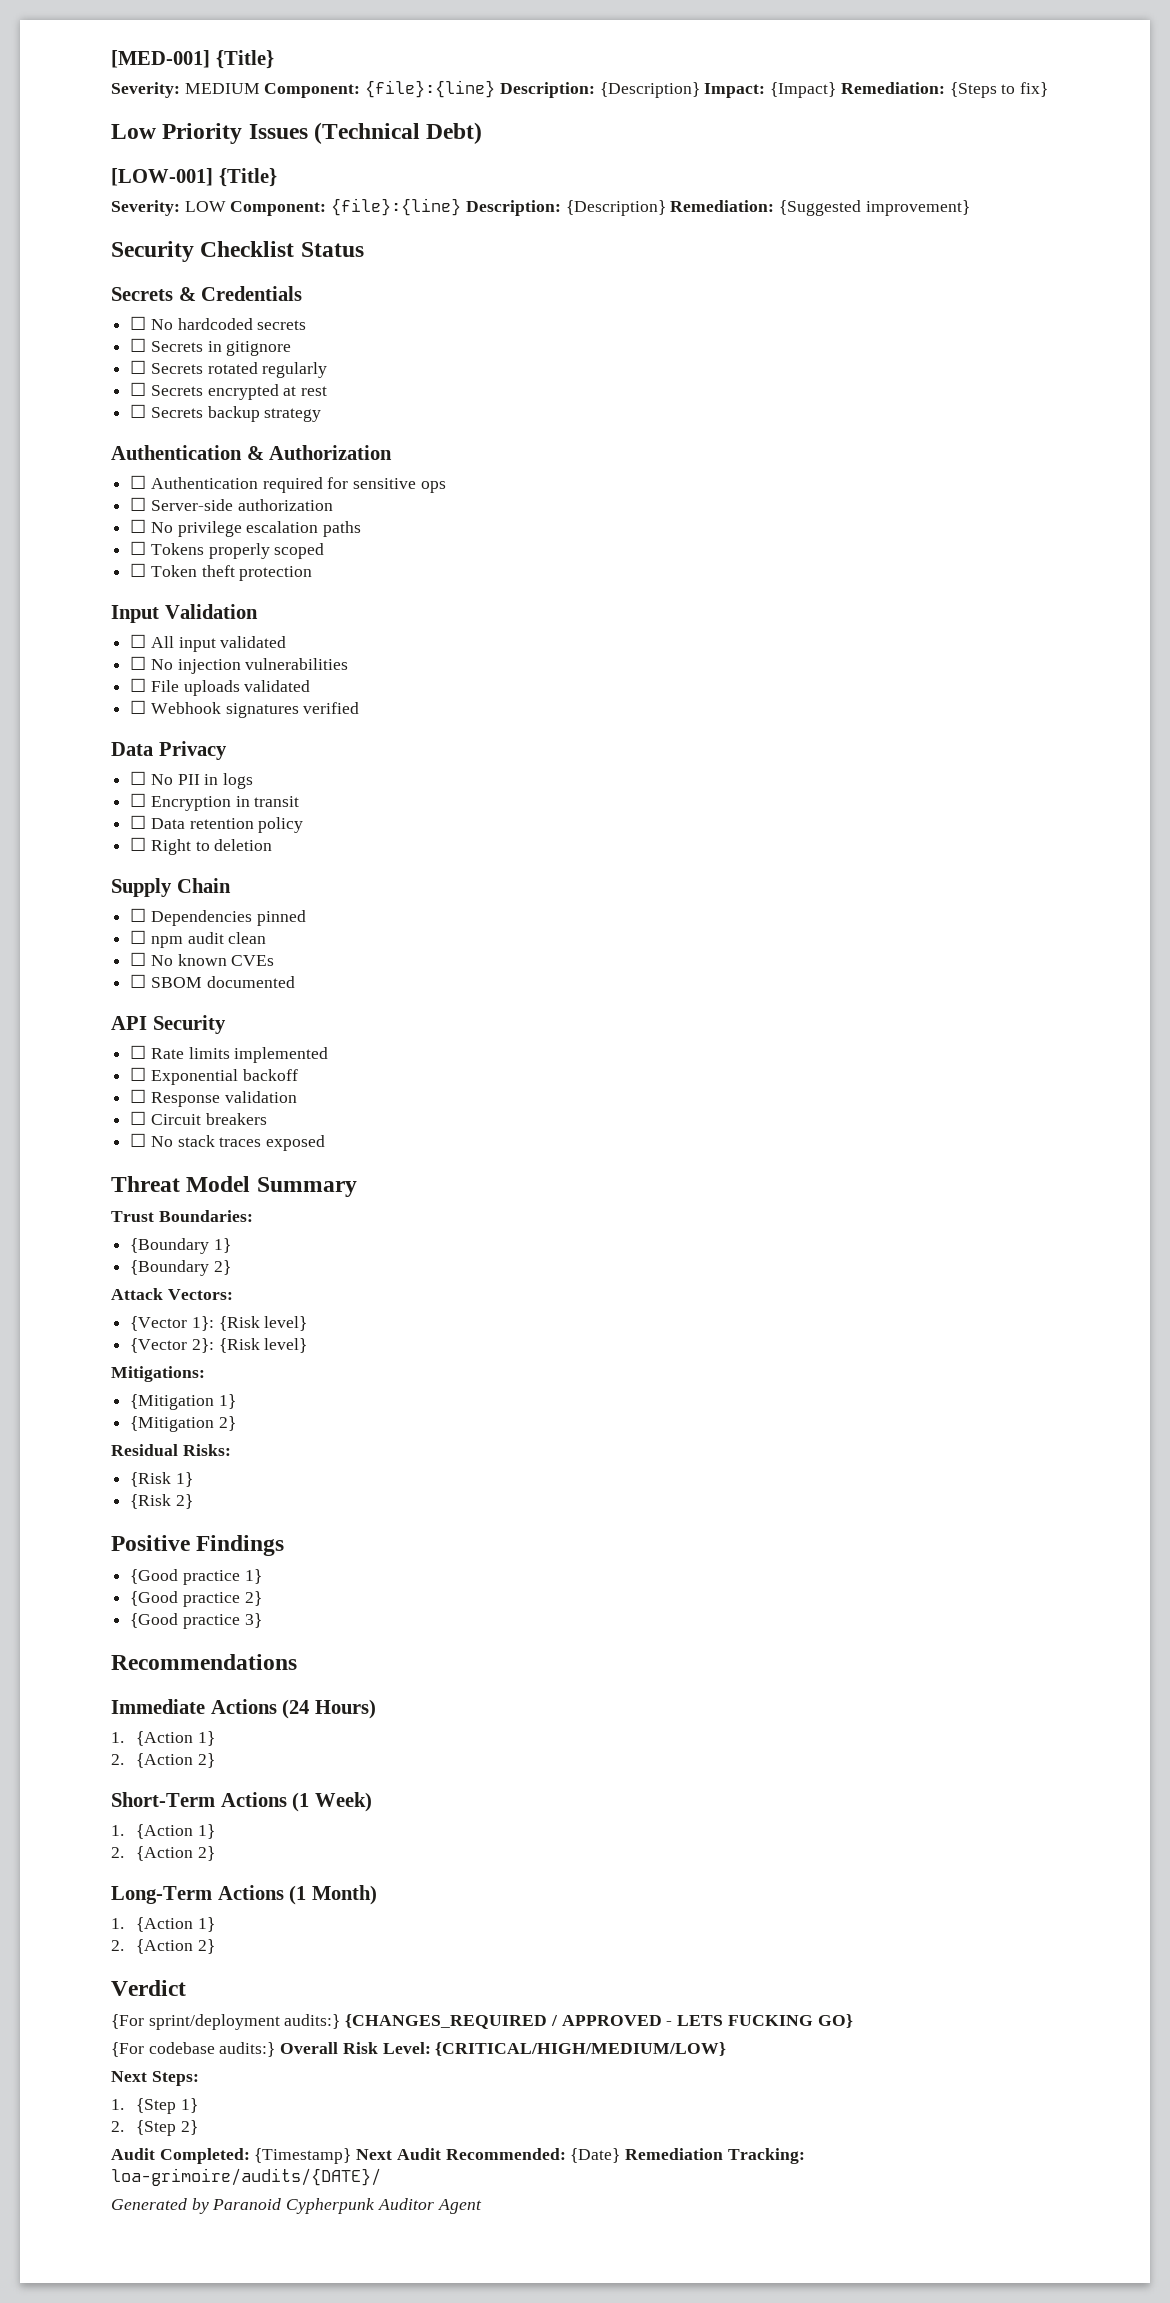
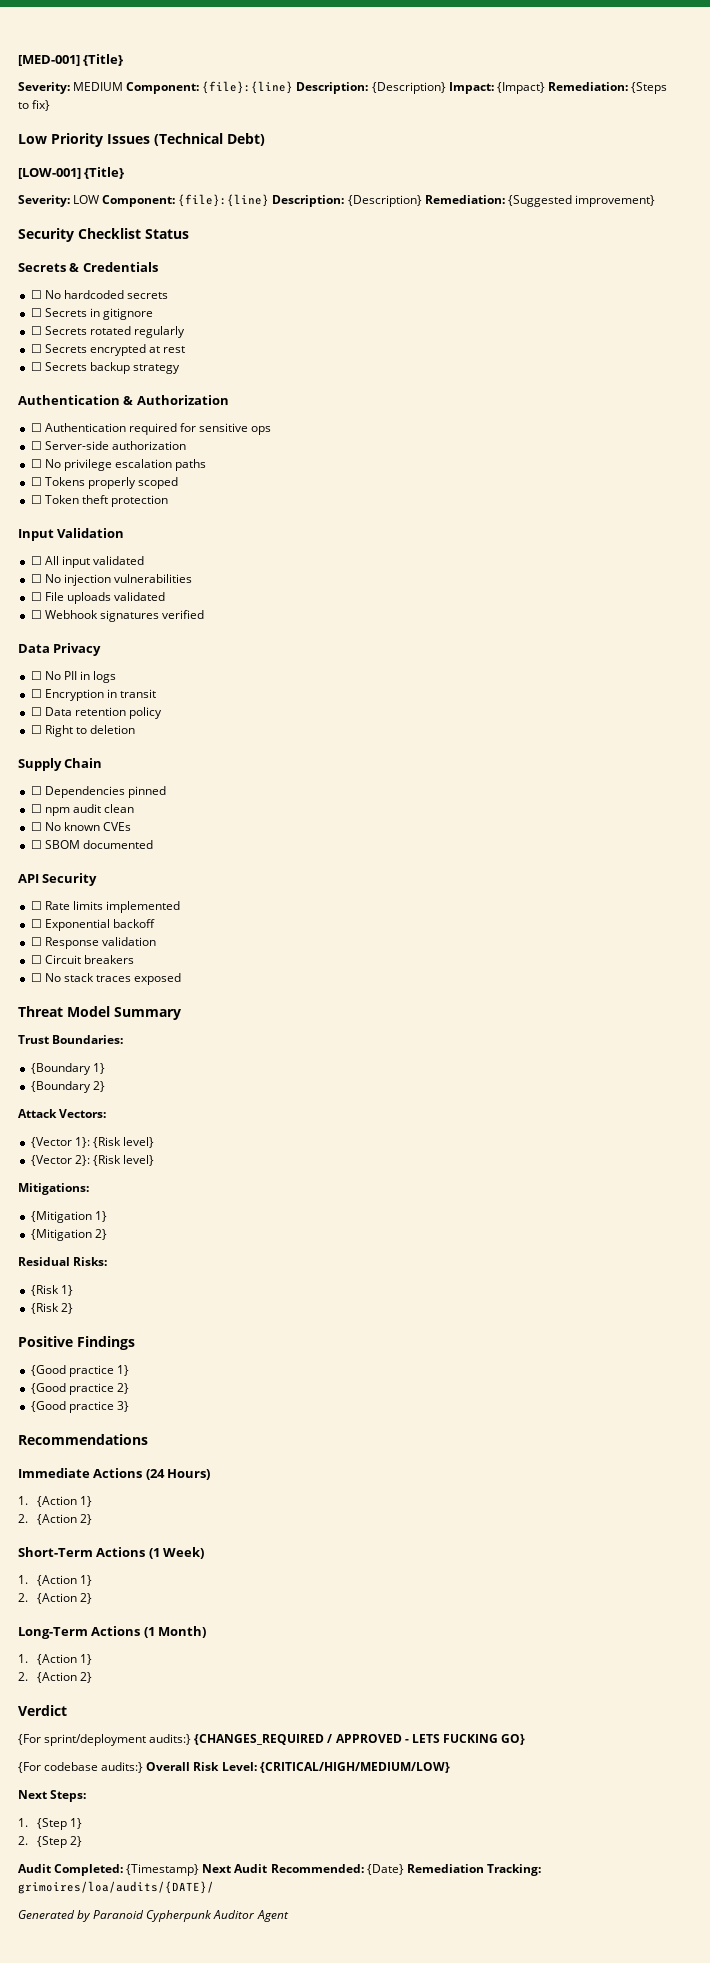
[111,2168,381,2186] loa-grimoire/audits/{DATE}/ -> [18,1881,214,1894] grimoires/loa/audits/{DATE}/

